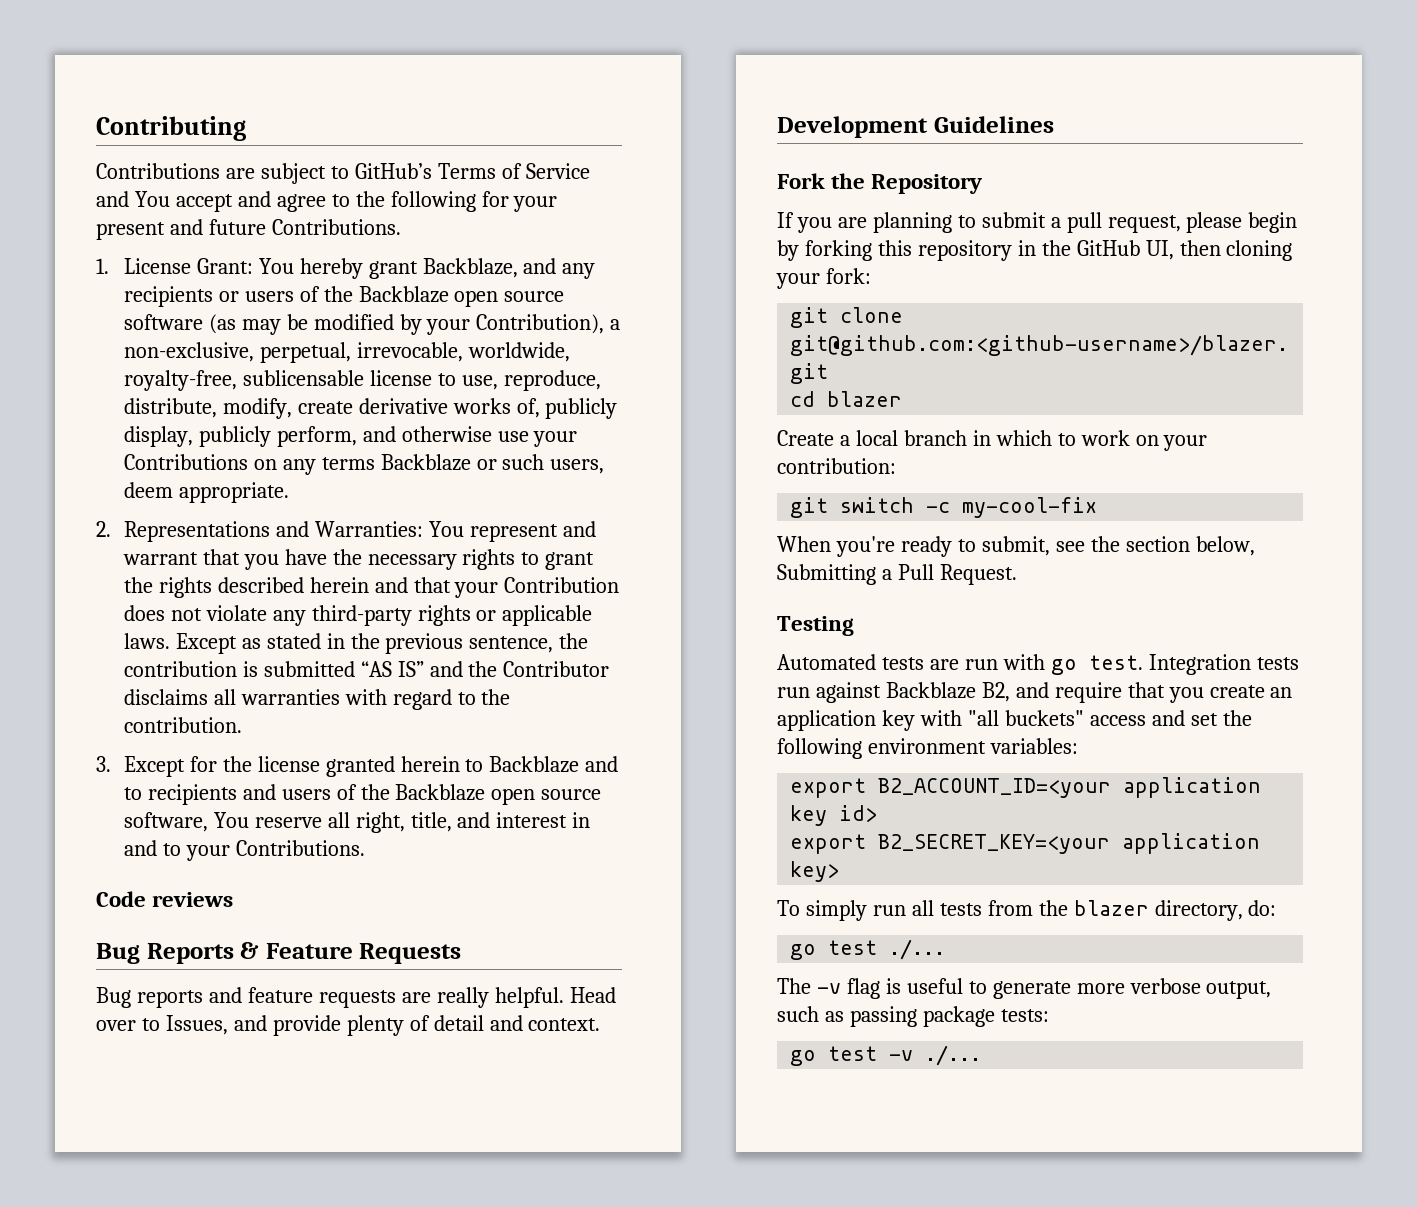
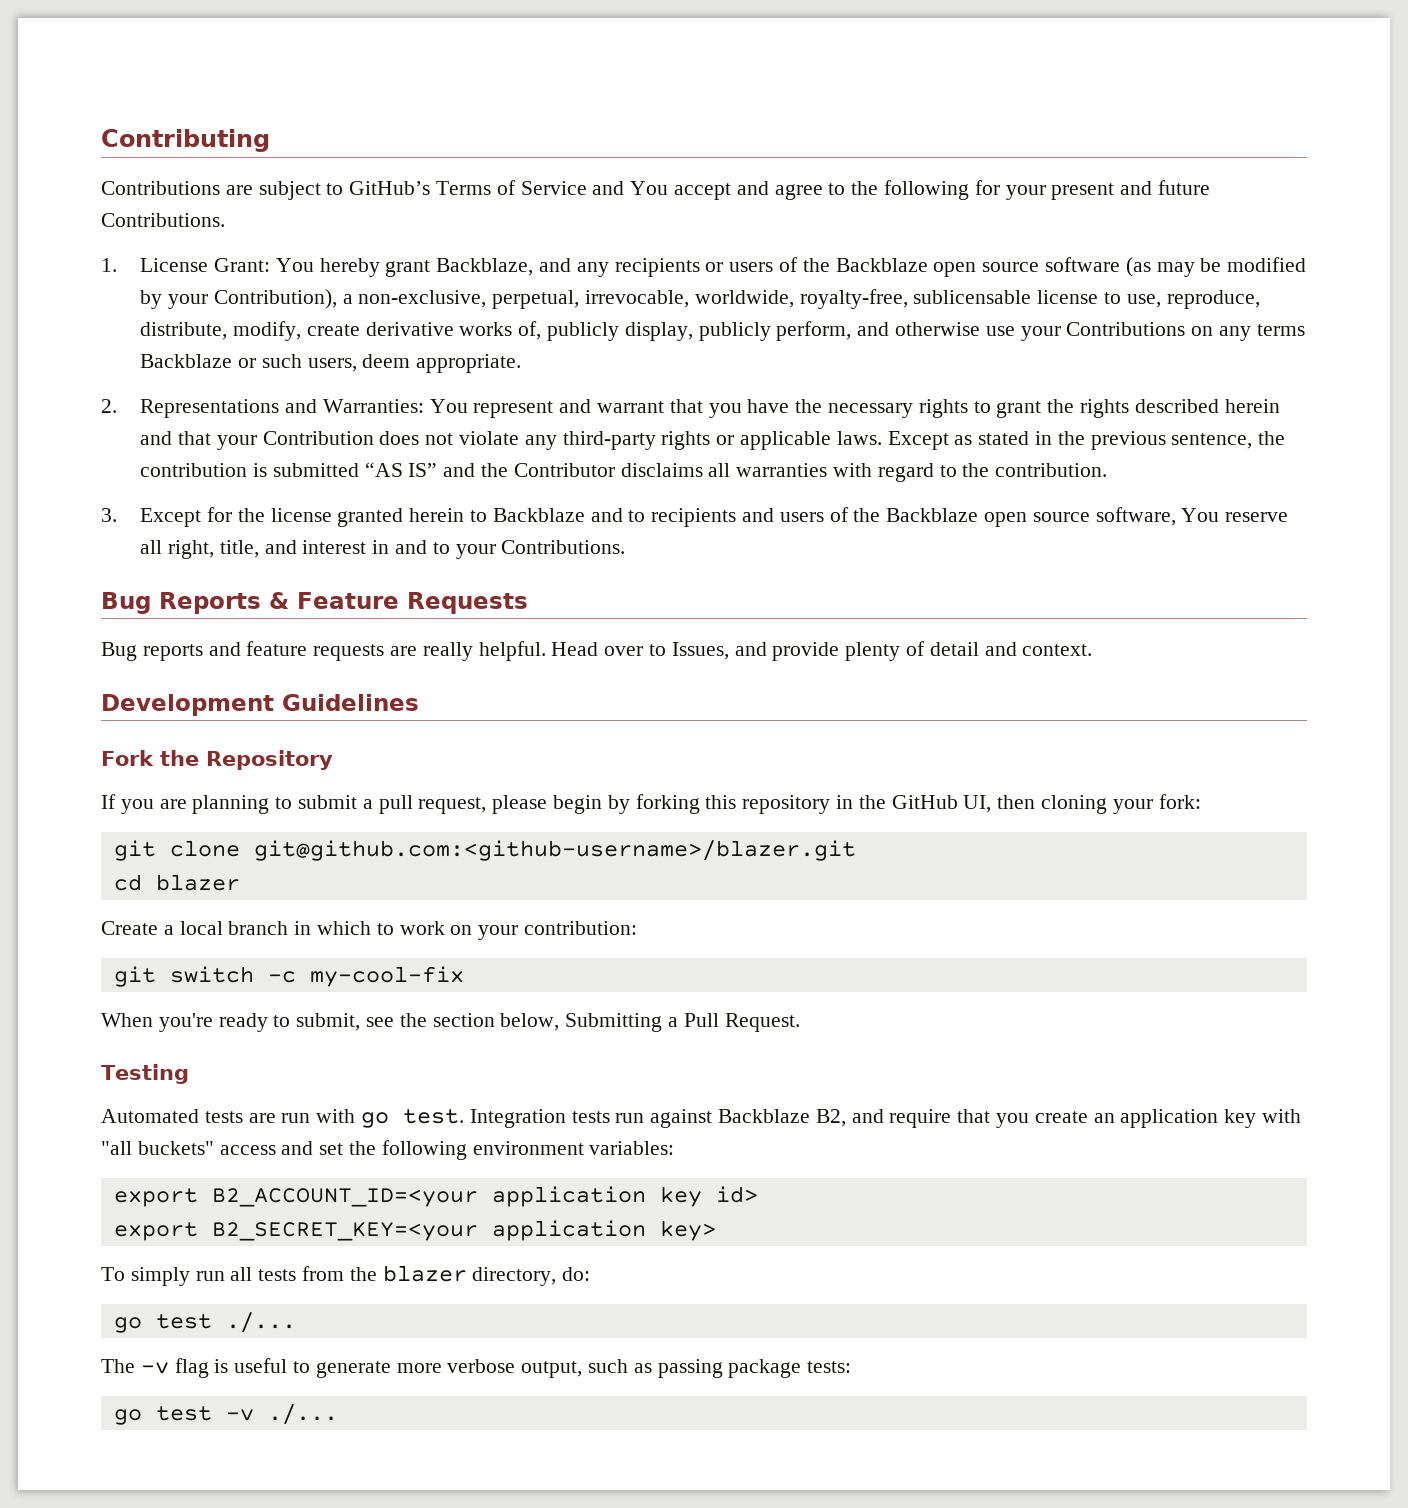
[96,891,234,907] // Code reviews -> (626, 547) none

